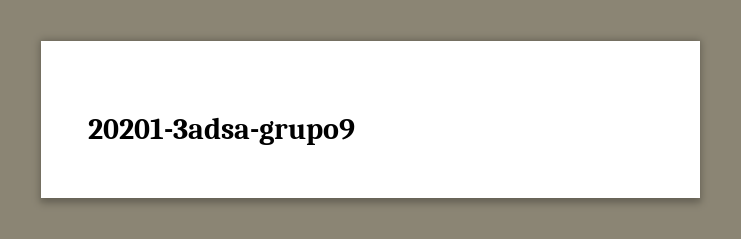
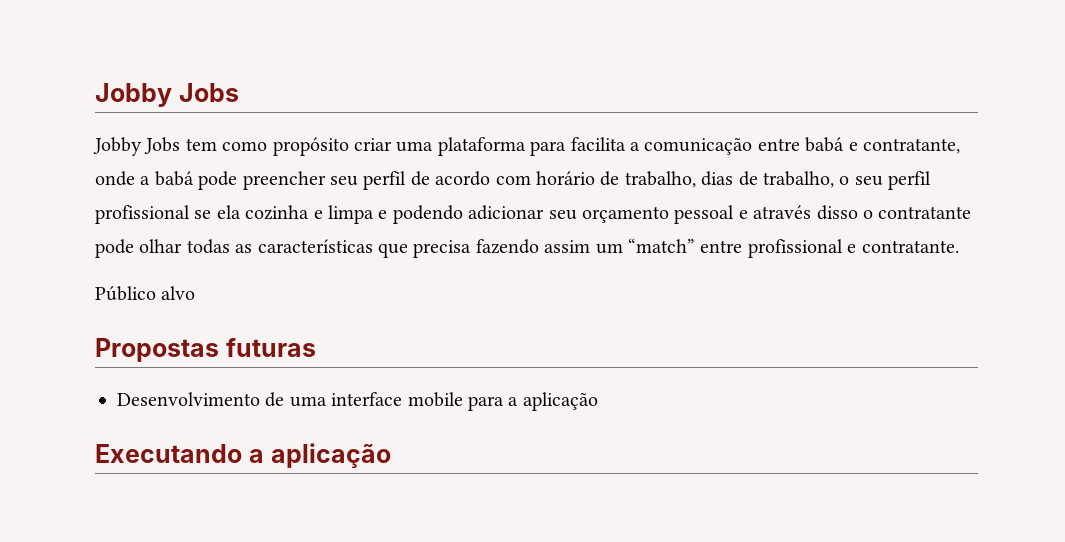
[88,117,355,145] 20201-3adsa-grupo9 -> [95,83,239,107] [93,137,960,156] [95,171,932,190] [95,205,972,224] [95,238,959,258] [95,286,196,301] [95,338,316,362] [117,392,598,411] [95,443,391,468] Jobby Jobs // Jobby Jobs tem como propósito criar uma plataforma para facilita a comunicação entre babá e contratante, onde a babá pode preencher seu perfil de acordo com horário de trabalho, dias de trabalho, o seu perfil profissional se ela cozinha e limpa e podendo adicionar seu orçamento pessoal e através disso o contratante pode olhar todas as características que precisa fazendo assim um “match” entre profissional e contratante. // Público alvo // Propostas futuras // Desenvolvimento de uma interface mobile para a aplicação // Executando a aplicação

